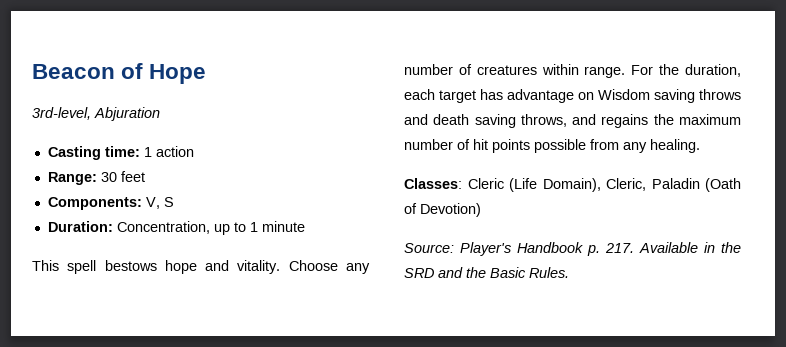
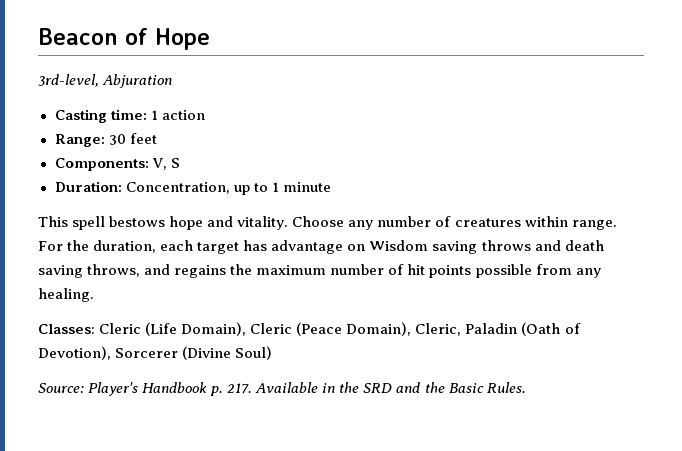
(601, 185) none -> [250,322,412,336] Cleric (Peace Domain),
[420,203,481,217] Devotion) -> [38,346,273,360] Devotion), Sorcerer (Divine Soul)

